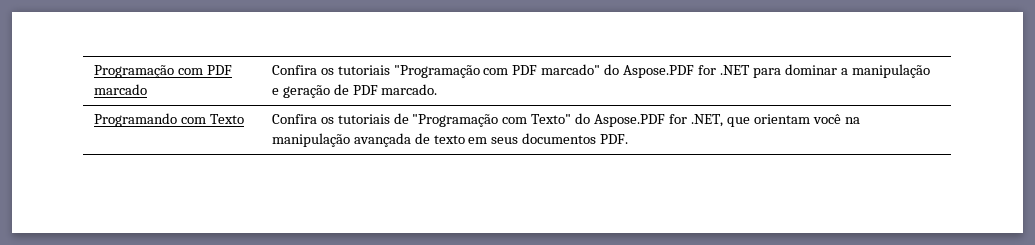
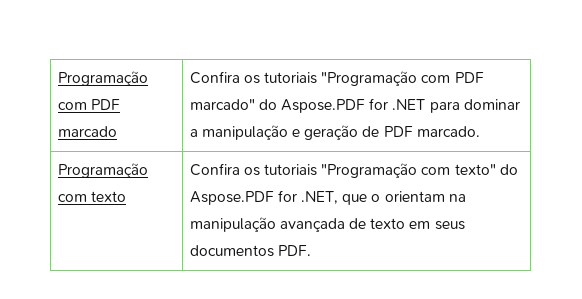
[93,113,244,127] [271,113,572,127] Programando com Texto | Confira os tutoriais de "Programação com Texto" -> [57,163,148,178] [57,191,126,202] [189,163,496,178] Programação com texto | Confira os tutoriais "Programação com texto"
[753,114,841,124] orientam você -> [371,191,445,202] o orientam

